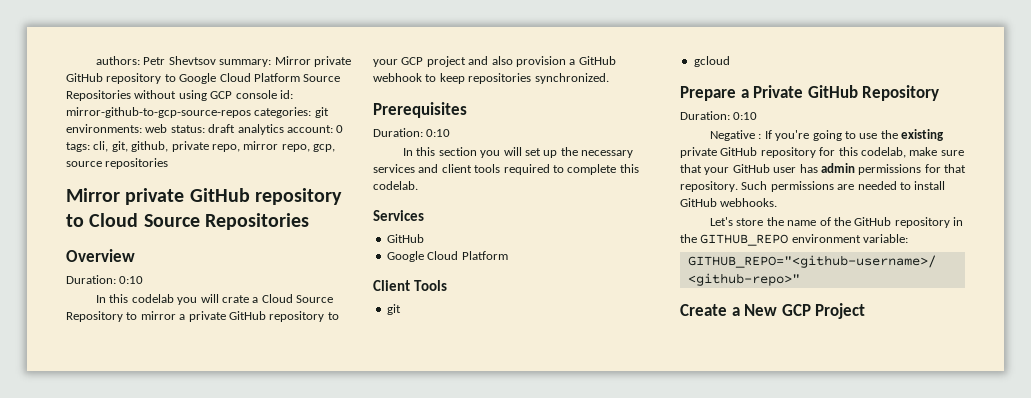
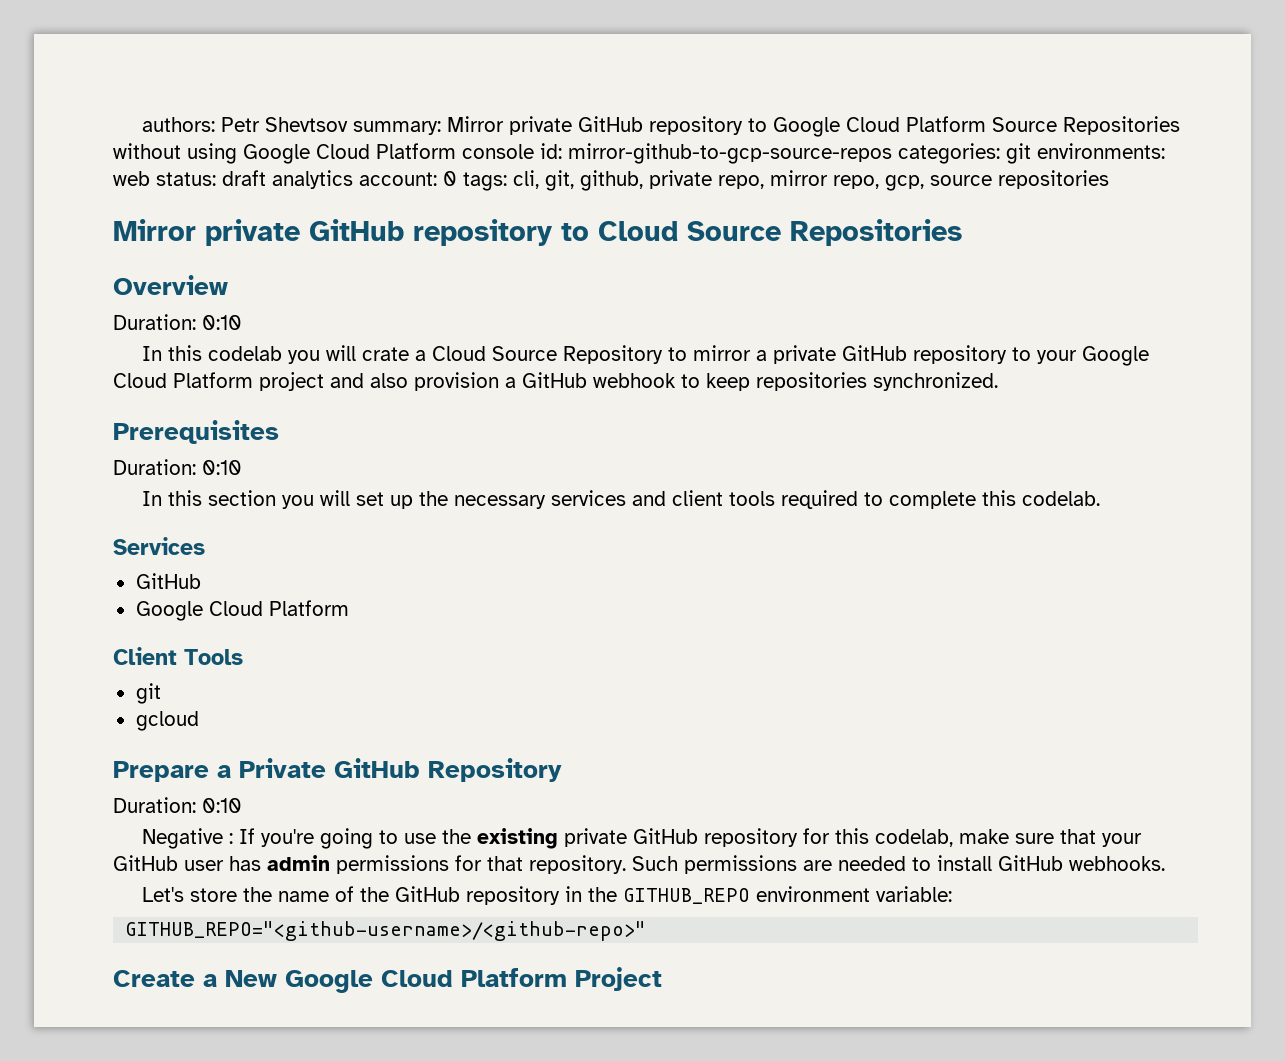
[210,91,233,99] GCP -> [243,143,456,164] Google Cloud Platform
[401,57,424,65] GCP -> [1081,346,1149,366] [113,372,253,388] Google Cloud Platform
[781,304,811,316] GCP -> [285,968,567,993] Google Cloud Platform

